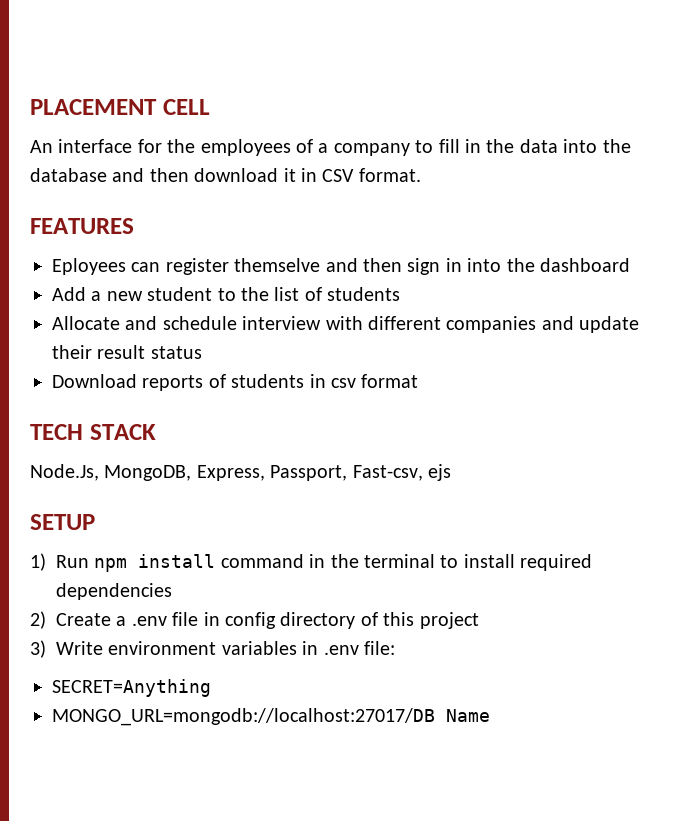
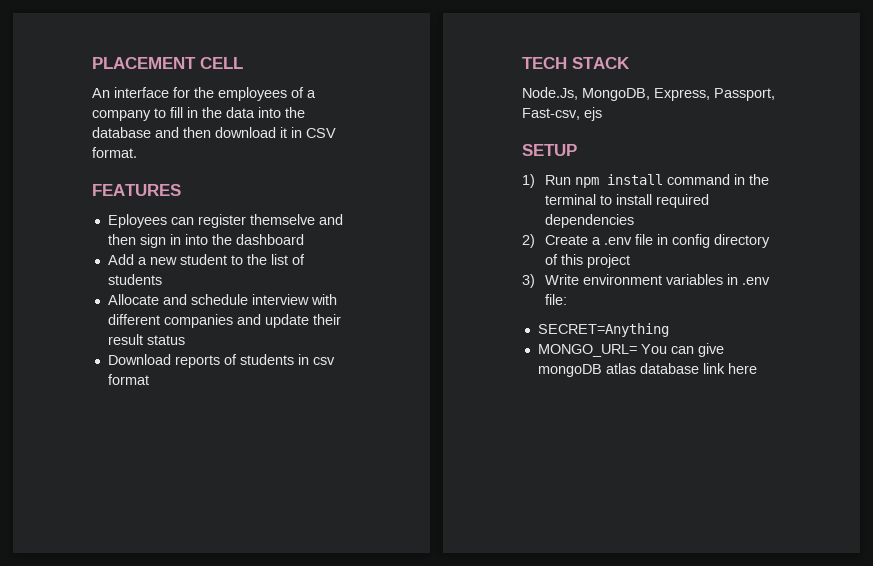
[52,708,490,726] MONGO_URL=mongodb://localhost:27017/DB Name -> [537,343,724,357] [537,363,757,377] MONGO_URL= You can give mongoDB atlas database link here

